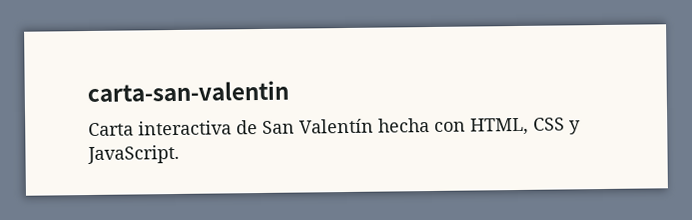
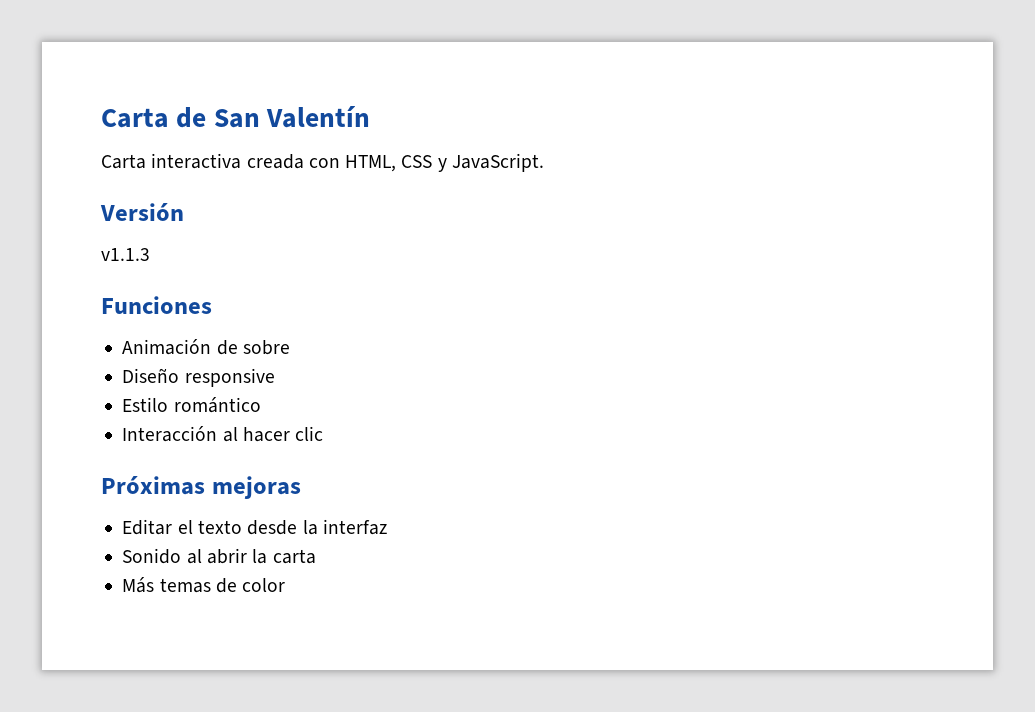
[87,80,289,103] [88,118,430,137] carta-san-valentin // Carta interactiva de San Valentín hecha -> [101,106,371,128] [101,153,304,169] Carta de San Valentín // Carta interactiva creada
(180, 154) none -> [100,203,184,221] [101,248,150,261] [101,296,212,314] [122,339,290,355] [122,368,275,387] [122,397,261,413] [122,426,324,442] [101,476,301,499] [122,519,387,535] [122,548,316,564] [122,577,286,593] // Versión // v1.1.3 // Funciones // Animación de sobre // Diseño responsive // Estilo romántico // Interacción al hacer clic // Próximas mejoras // Editar el texto desde la interfaz // Sonido al abrir la carta // Más temas de color

